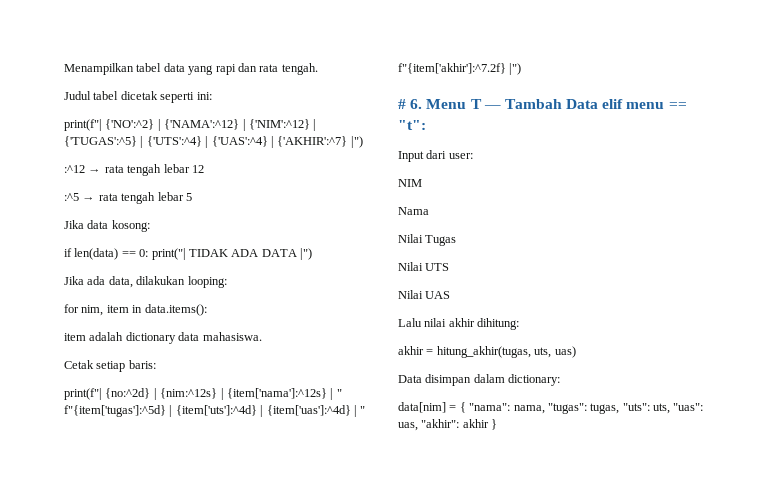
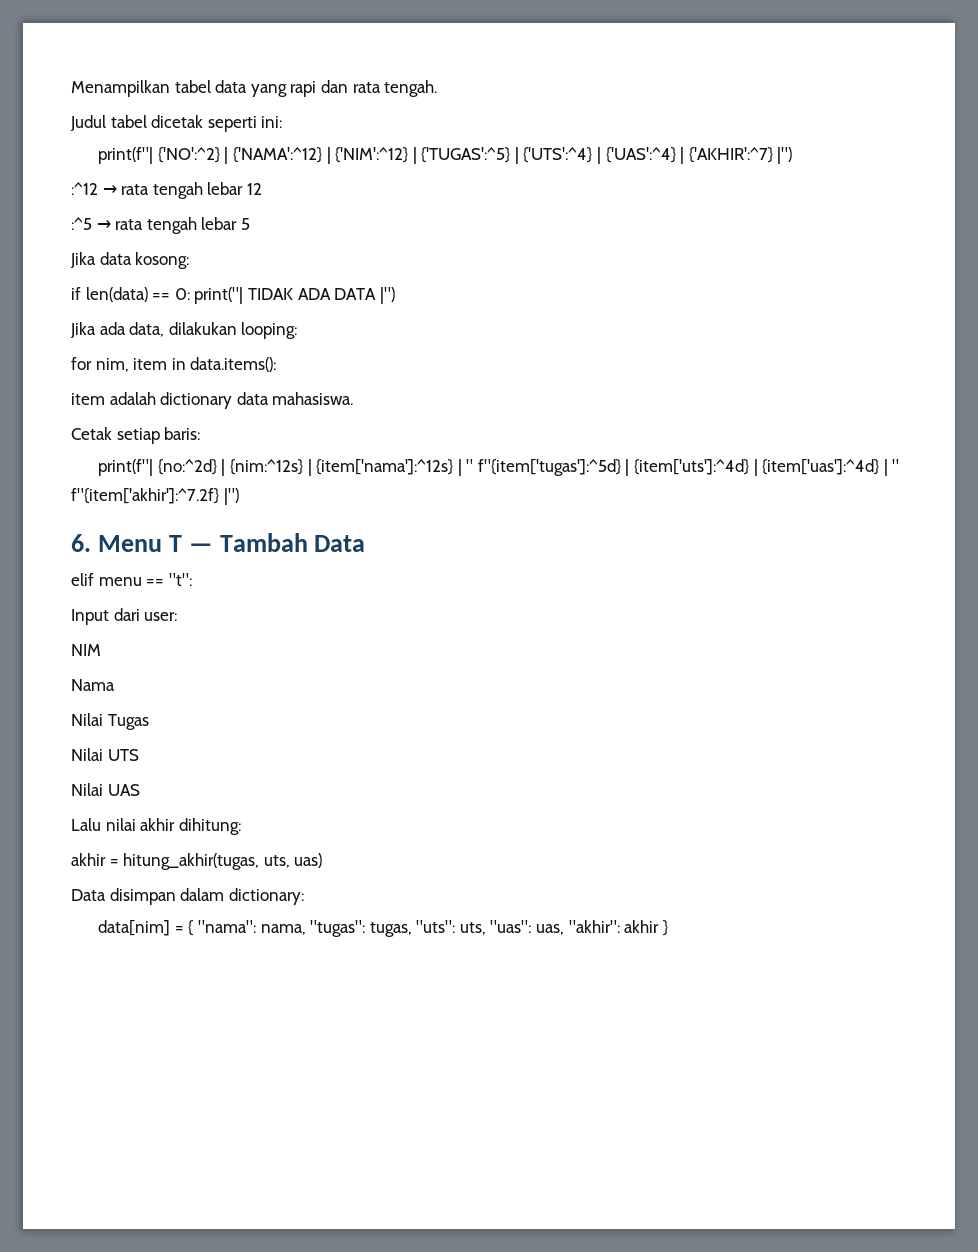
[398,99,406,109] # -> (239, 496) none
(599, 104) none -> (366, 543) //

